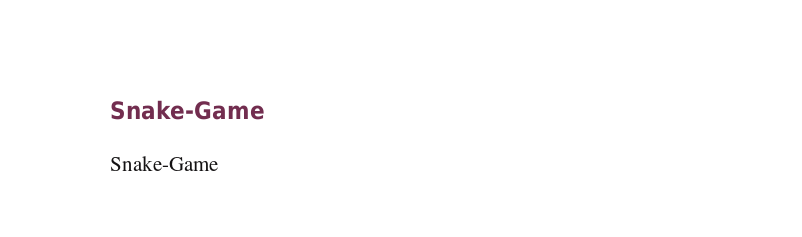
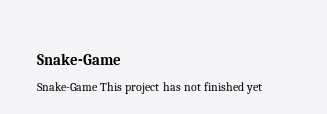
(218, 163) none -> [100,82,263,94] This project has not finished yet

